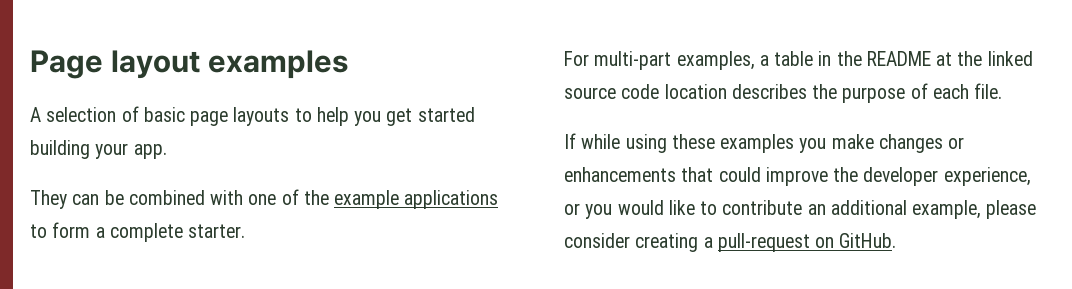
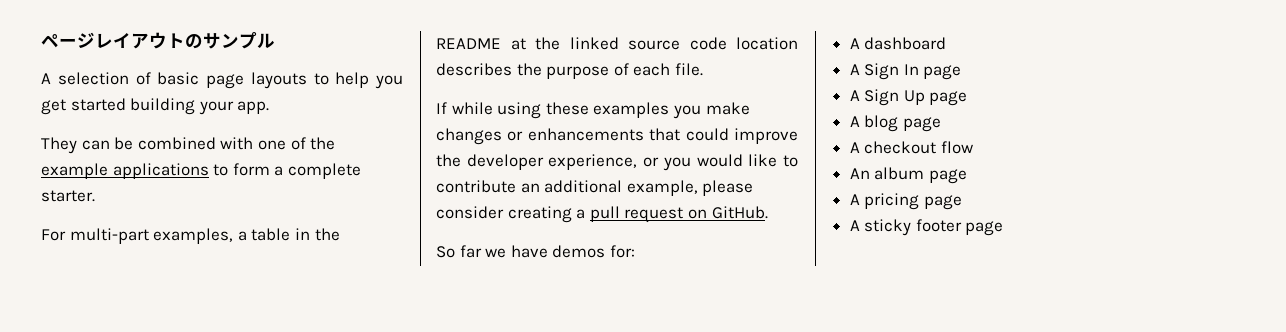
[30,50,349,79] Page layout examples -> [41,32,275,49] ページレイアウトのサンプル
[717,233,810,252] pull-request -> [589,206,684,223] pull request
(897, 240) none -> [436,245,635,258] [849,37,947,50] [849,63,962,80] [849,89,968,106] [849,115,941,132] [849,141,973,154] [849,167,967,184] [849,193,962,210] [849,219,1004,236] // So far we have demos for: // A dashboard // A Sign In page // A Sign Up page // A blog page // A checkout flow // An album page // A pricing page // A sticky footer page

